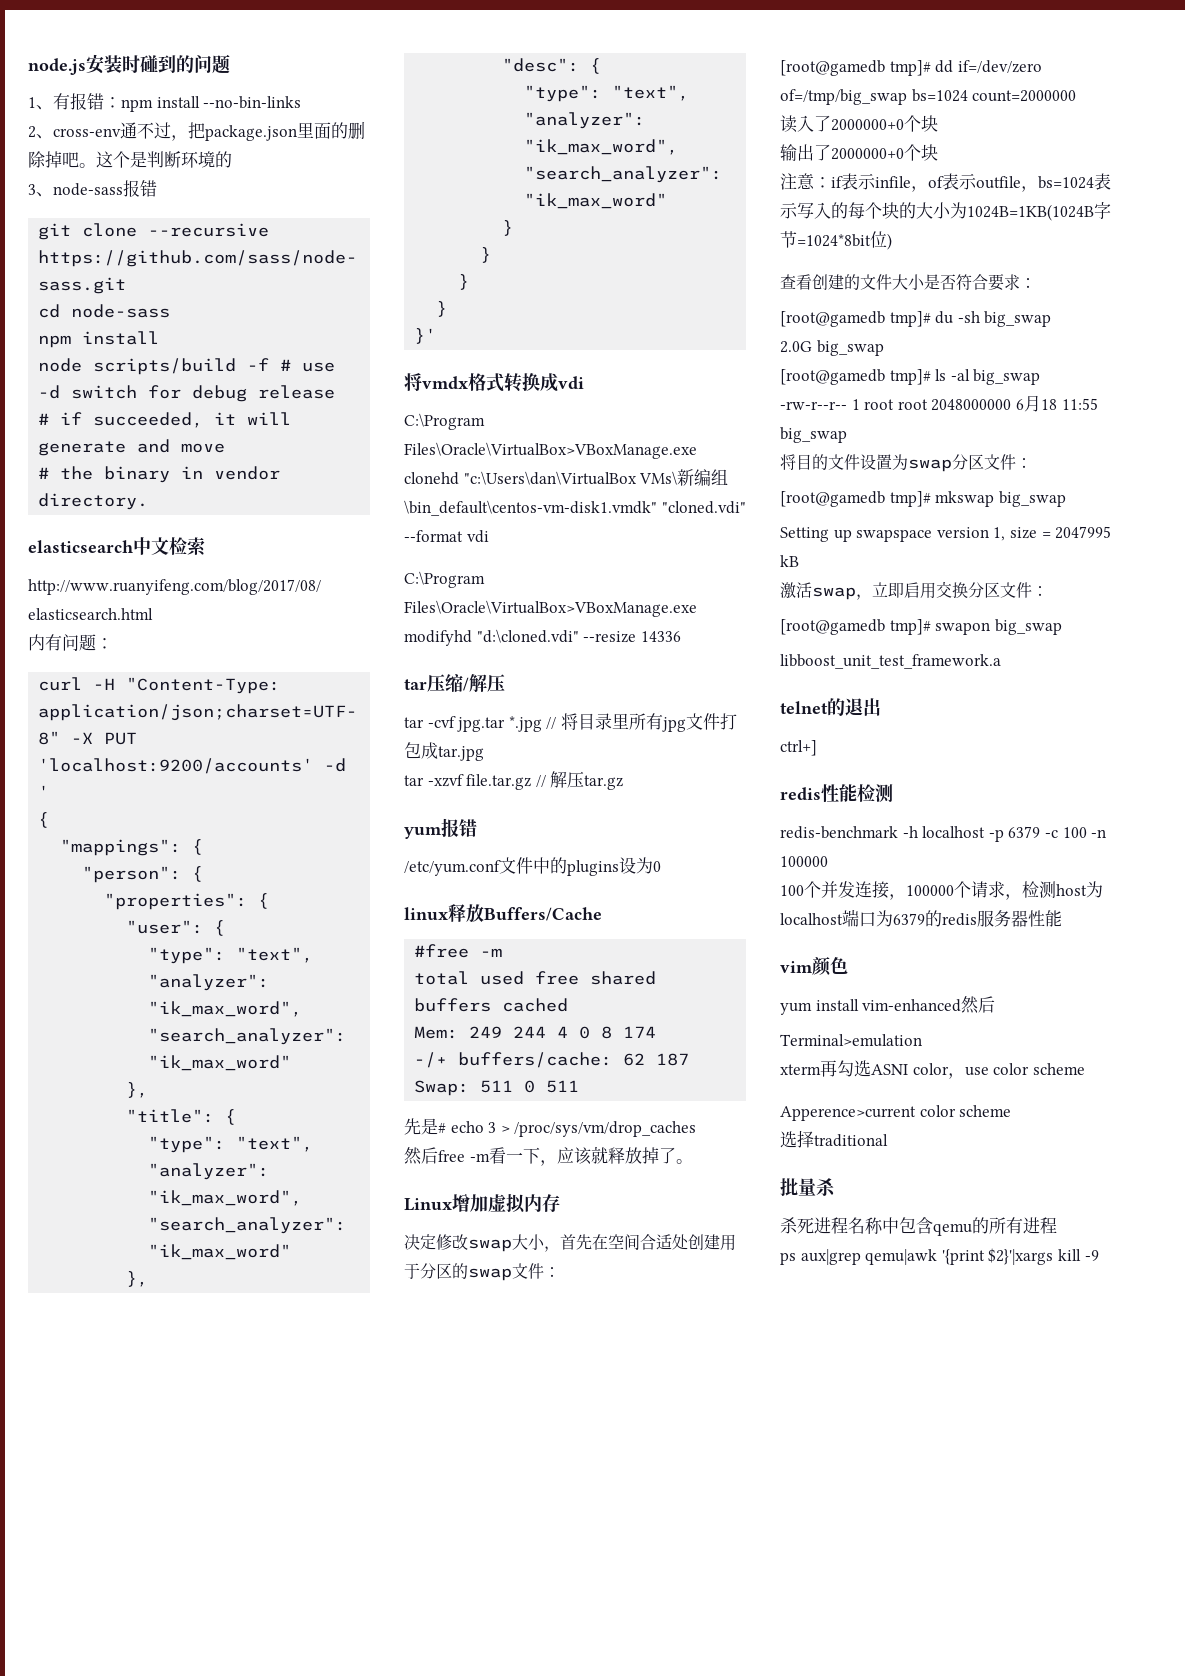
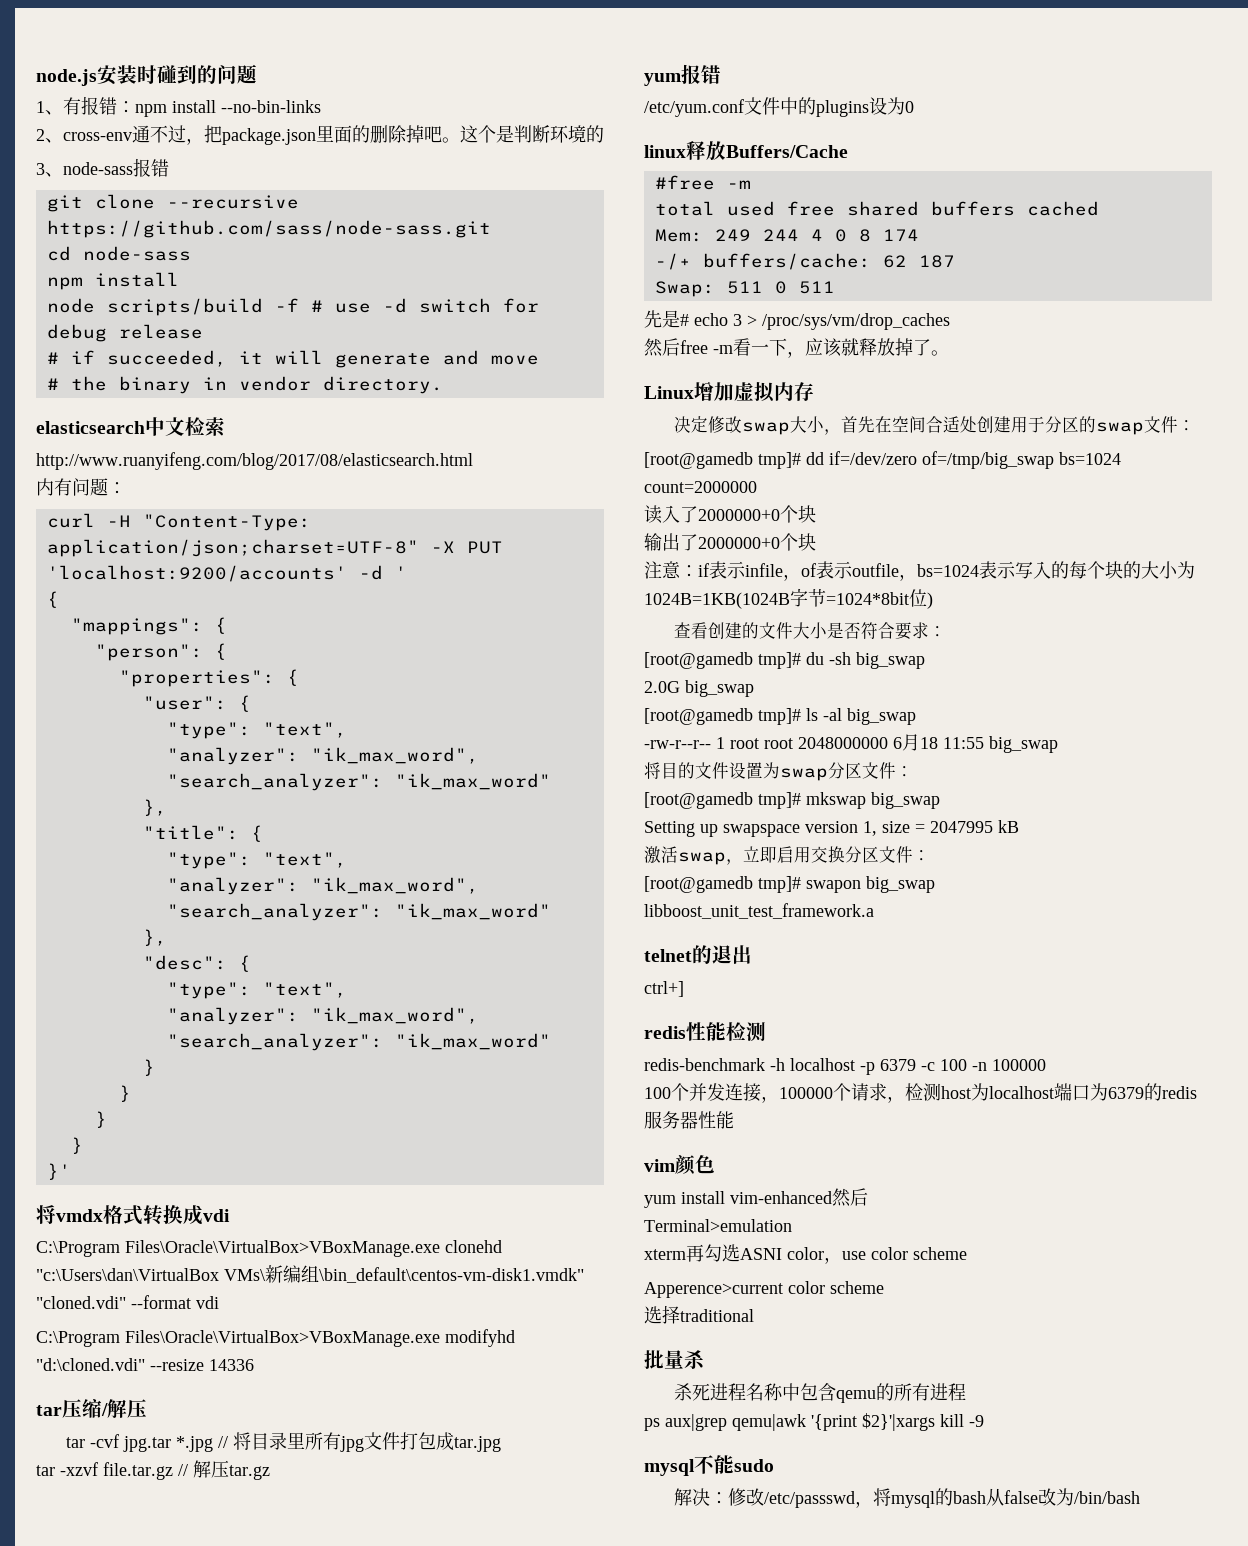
(1099, 1255) none -> [644,1455,774,1476] [674,1488,1141,1508] // mysql不能sudo // 解决：修改/etc/passswd，将mysql的bash从false改为/bin/bash

